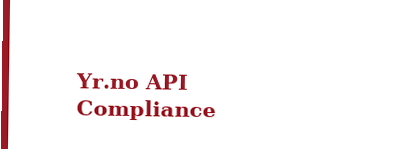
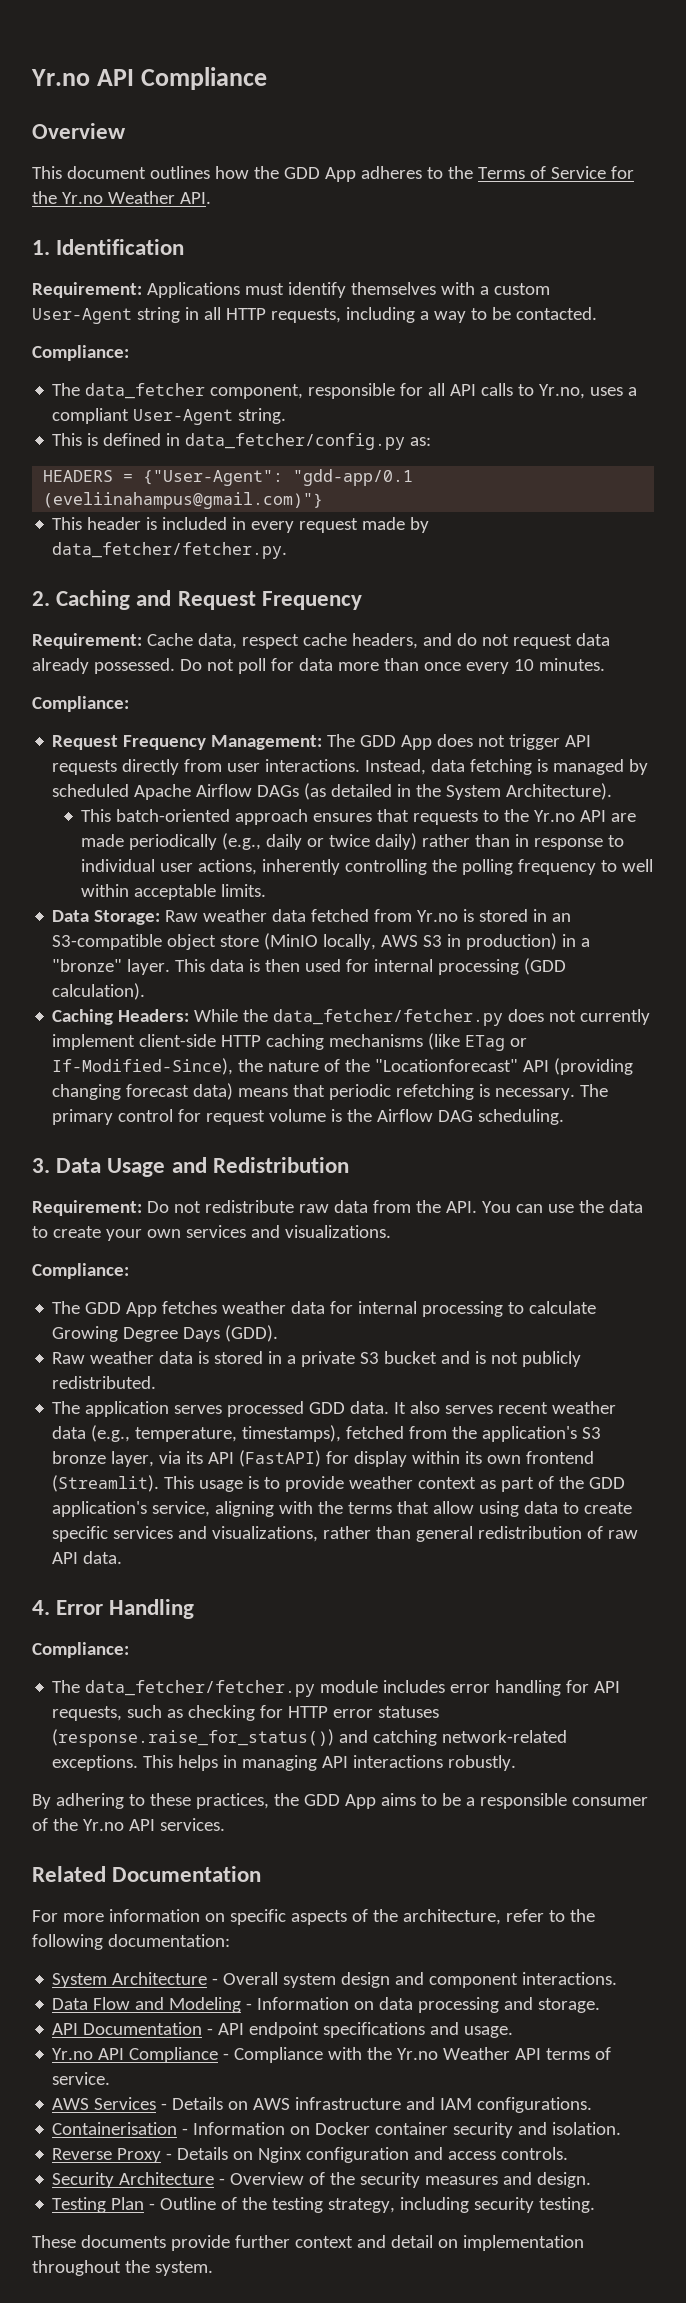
[75,73,189,90] [76,99,216,122] Yr.no API Compliance -> [31,67,268,90] [32,123,126,139] [32,166,634,182] [32,191,211,204] [32,239,185,255] [32,282,550,298] [32,307,597,324] [32,345,129,361] [52,383,638,399] [52,408,287,425] [52,433,432,450] [43,469,414,486] [43,492,324,509] [52,517,430,533] [52,542,288,559] [32,590,362,610] [32,633,610,649] [32,658,605,674] [32,696,129,712] [52,734,592,750] [52,759,649,775] [52,783,613,800] [81,809,637,825] [81,833,625,850] [81,859,654,875] [81,884,267,900] [52,909,572,925] [52,933,591,950] [52,958,567,975] [52,983,146,1000] [52,1009,651,1026] [52,1033,528,1051] [52,1058,634,1075] [52,1083,609,1100] [52,1109,565,1125] [32,1157,349,1177] [32,1200,643,1216] [32,1225,391,1241] [32,1263,129,1279] [52,1301,597,1317] [52,1325,279,1342] [52,1351,582,1367] [52,1376,157,1389] [52,1401,617,1417] [52,1425,602,1442] [52,1450,595,1467] [52,1475,626,1492] [52,1501,633,1517] [52,1526,639,1542] [52,1551,123,1564] [32,1599,195,1619] [32,1642,129,1658] [52,1680,621,1697] [52,1705,440,1721] [52,1729,568,1747] [52,1755,517,1771] [32,1793,648,1809] [32,1818,225,1831] [32,1866,262,1882] [32,1909,595,1925] [32,1934,230,1950] [52,1972,618,1988] [52,1997,601,2013] [52,2022,514,2038] [52,2047,612,2063] [52,2072,111,2085] [52,2097,593,2113] [52,2122,622,2138] [52,2147,569,2163] [52,2172,592,2188] [52,2197,596,2213] [32,2235,584,2251] [32,2260,213,2276] Yr.no API Compliance // Overview // This document outlines how the GDD App adheres to the Terms of Service for the Yr.no Weather API. // 1. Identification // Requirement: Applications must identify themselves with a custom User-Agent string in all HTTP requests, including a way to be contacted. // Compliance: // The data_fetcher component, responsible for all API calls to Yr.no, uses a compliant User-Agent string. // This is defined in data_fetcher/config.py as: // HEADERS = {"User-Agent": "gdd-app/0.1 (eveliinahampus@gmail.com)"} // This header is included in every request made by data_fetcher/fetcher.py. // 2. Caching and Request Frequency // Requirement: Cache data, respect cache headers, and do not request data already possessed. Do not poll for data more than once every 10 minutes. // Compliance: // Request Frequency Management: The GDD App does not trigger API requests directly from user interactions. Instead, data fetching is managed by scheduled Apache Airflow DAGs (as detailed in the System Architecture). // This batch-oriented approach ensures that requests to the Yr.no API are made periodically (e.g., daily or twice daily) rather than in response to individual user actions, inherently controlling the polling frequency to well within acceptable limits. // Data Storage: Raw weather data fetched from Yr.no is stored in an S3-compatible object store (MinIO locally, AWS S3 in production) in a "bronze" layer. This data is then used for internal processing (GDD calculation). // Caching Headers: While the data_fetcher/fetcher.py does not currently implement client-side HTTP caching mechanisms (like ETag or If-Modified-Since), the nature of the "Locationforecast" API (providing changing forecast data) means that periodic refetching is necessary. The primary control for request volume is the Airflow DAG scheduling. // 3. Data Usage and Redistribution // Requirement: Do not redistribute raw data from the API. You can use the data to create your own services and visualizations. // Compliance: // The GDD App fetches weather data for internal processing to calculate Growing Degree Days (GDD). // Raw weather data is stored in a private S3 bucket and is not publicly redistributed. // The application serves processed GDD data. It also serves recent weather data (e.g., temperature, timestamps), fetched from the application's S3 bronze layer, via its API (FastAPI) for display within its own frontend (Streamlit). This usage is to provide weather context as part of the GDD application's service, aligning with the terms that allow using data to create specific services and visualizations, rather than general redistribution of raw API data. // 4. Error Handling // Compliance: // The data_fetcher/fetcher.py module includes error handling for API requests, such as checking for HTTP error statuses (response.raise_for_status()) and catching network-related exceptions. This helps in managing API interactions robustly. // By adhering to these practices, the GDD App aims to be a responsible consumer of the Yr.no API services. // Related Documentation // For more information on specific aspects of the architecture, refer to the following documentation: // System Architecture - Overall system design and component interactions. // Data Flow and Modeling - Information on data processing and storage. // API Documentation - API endpoint specifications and usage. // Yr.no API Compliance - Compliance with the Yr.no Weather API terms of service. // AWS Services - Details on AWS infrastructure and IAM configurations. // Containerisation - Information on Docker container security and isolation. // Reverse Proxy - Details on Nginx configuration and access controls. // Security Architecture - Overview of the security measures and design. // Testing Plan - Outline of the testing strategy, including security testing. // These documents provide further context and detail on implementation throughout the system.

